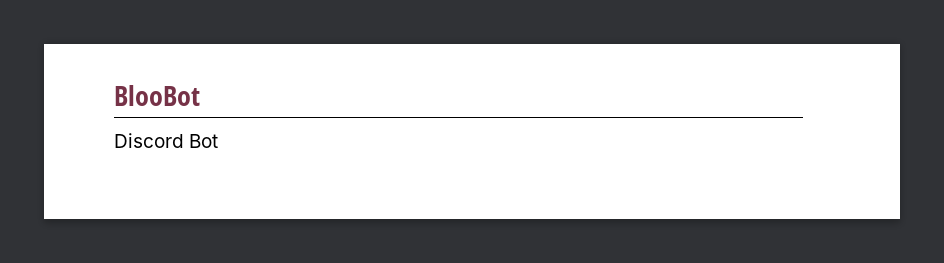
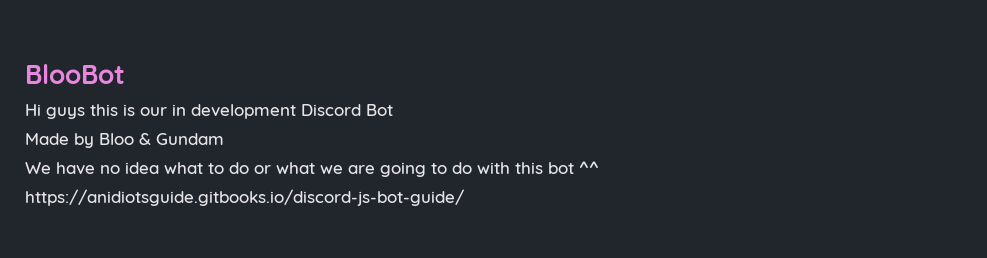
[114,133,219,148] Discord Bot -> [25,104,393,119] [25,133,224,148] [25,161,599,177] [25,189,464,206] Hi guys this is our in development Discord Bot // Made by Bloo & Gundam // We have no idea what to do or what we are going to do with this bot ^^ // https://anidiotsguide.gitbooks.io/discord-js-bot-guide/

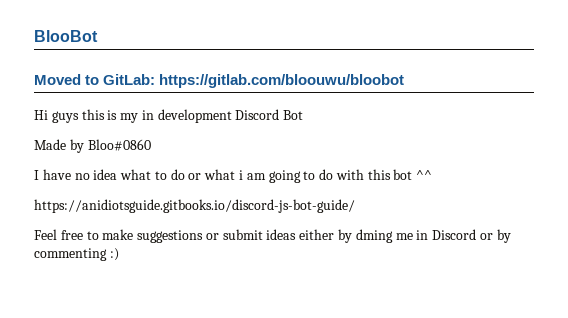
(125, 74) none -> [34,74,405,88] // Moved to GitLab: https://gitlab.com/bloouwu/bloobot
[140,107,167,116] our -> [120,113,139,123] my
[99,133,224,145] [25,162,51,174] Bloo & Gundam // We -> [87,139,151,151] [34,170,39,180] Bloo#0860 // I
[320,165,375,174] we are -> [239,170,266,180] i am
(464, 197) none -> [34,229,511,243] [34,248,119,261] // Feel free to make suggestions or submit ideas either by dming me in Discord or by commenting :)

